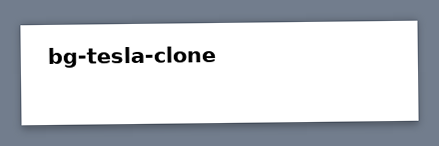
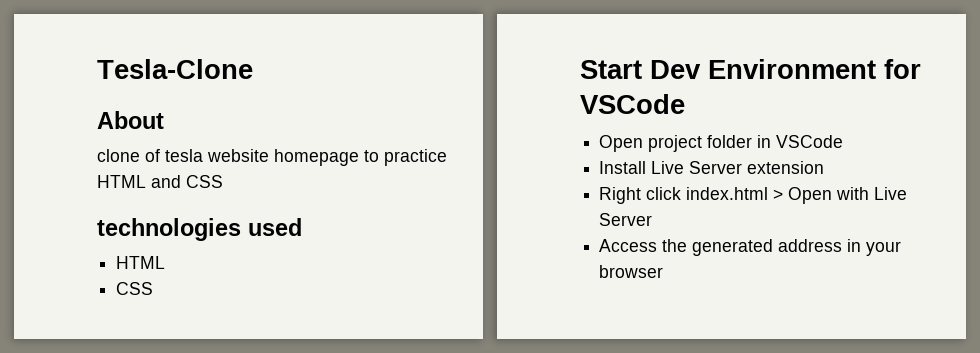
[47,46,216,68] bg-tesla-clone -> [97,59,253,79] [97,111,164,129] [97,149,447,166] [97,175,223,188] [97,218,302,241] [116,256,166,269] [116,282,154,295] [580,59,921,79] [580,94,685,114] [599,135,844,152] [599,161,825,174] [599,187,908,204] [599,213,653,226] [599,239,902,256] [599,265,664,278] Tesla-Clone // About // clone of tesla website homepage to practice HTML and CSS // technologies used // HTML // CSS // Start Dev Environment for VSCode // Open project folder in VSCode // Install Live Server extension // Right click index.html > Open with Live Server // Access the generated address in your browser

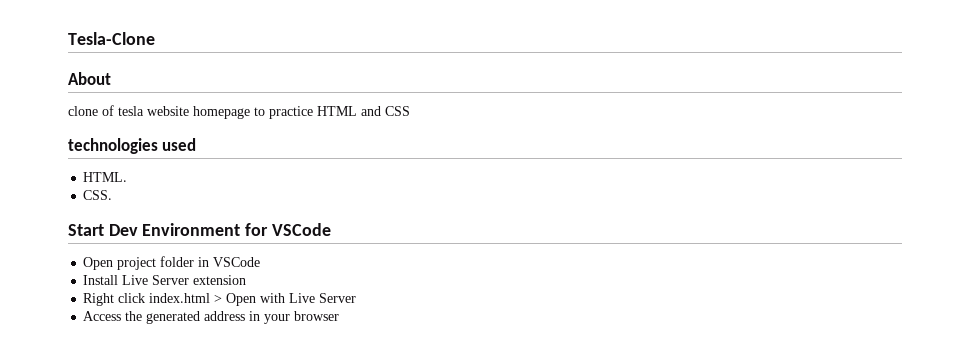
[116,256,166,269] [116,282,154,295] HTML // CSS -> [83,172,128,182] [83,190,113,200] HTML. // CSS.

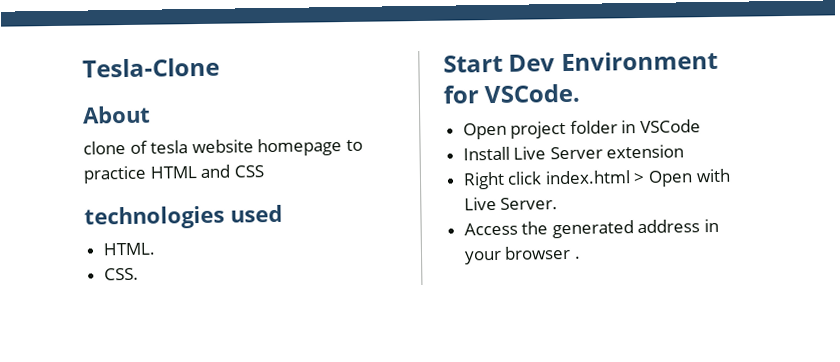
[271,223,331,236] VSCode -> [484,83,581,104] VSCode.
[319,293,357,303] Server -> [500,197,559,210] Server.
(340, 316) none -> [574,255,581,259] .

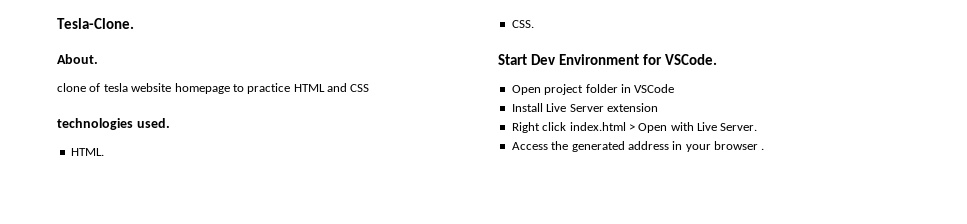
[82,57,220,78] [82,105,151,124] Tesla-Clone // About -> [57,18,134,29] [57,54,98,64] Tesla-Clone. // About.
[230,204,283,223] used -> [136,118,170,128] used.

